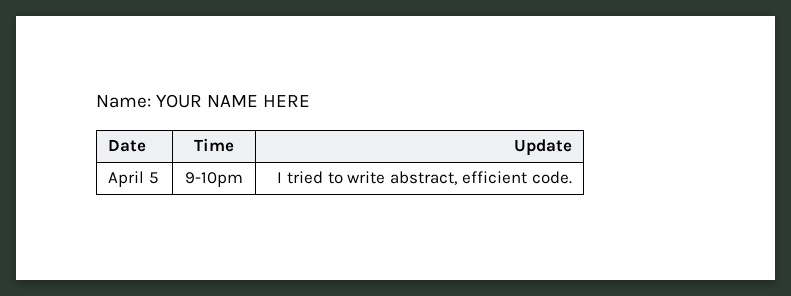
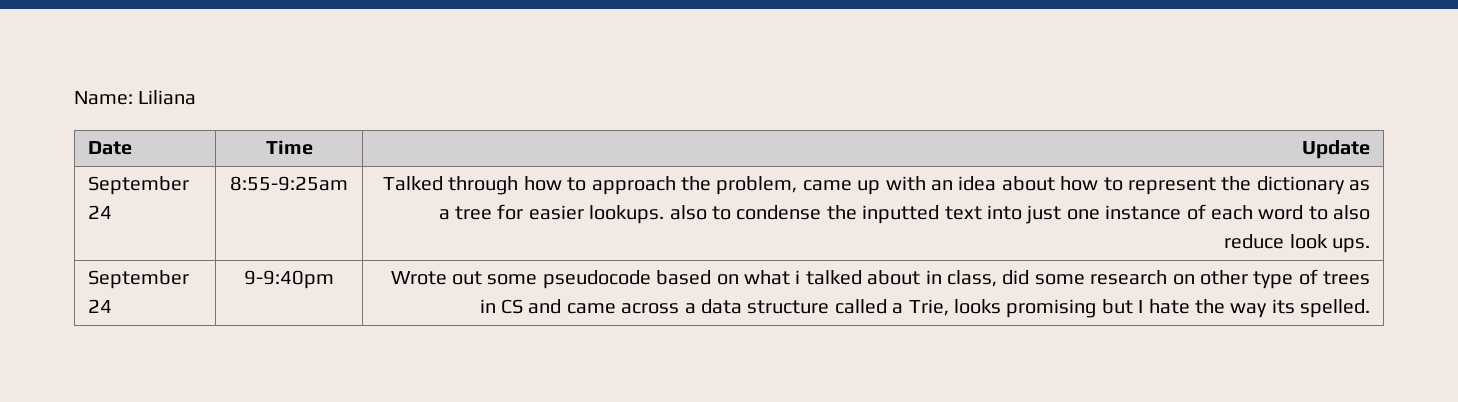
[156,94,311,108] YOUR NAME HERE -> [138,90,197,105] Liliana
[107,171,159,187] [185,172,243,187] [277,171,573,185] April 5 | 9-10pm | I tried to write abstract, efficient code. -> [87,176,189,195] [87,205,112,219] [230,176,348,191] [383,176,1371,195] [438,204,1371,224] [1224,234,1371,253] [87,270,189,289] [87,299,112,313] [244,270,334,289] [390,269,1371,289] [479,299,1371,318] September 24 | 8:55-9:25am | Talked through how to approach the problem, came up with an idea about how to represent the dictionary as a tree for easier lookups. also to condense the inputted text into just one instance of each word to also reduce look ups. // September 24 | 9-9:40pm | Wrote out some pseudocode based on what i talked about in class, did some research on other type of trees in CS and came across a data structure called a Trie, looks promising but I hate the way its spelled.

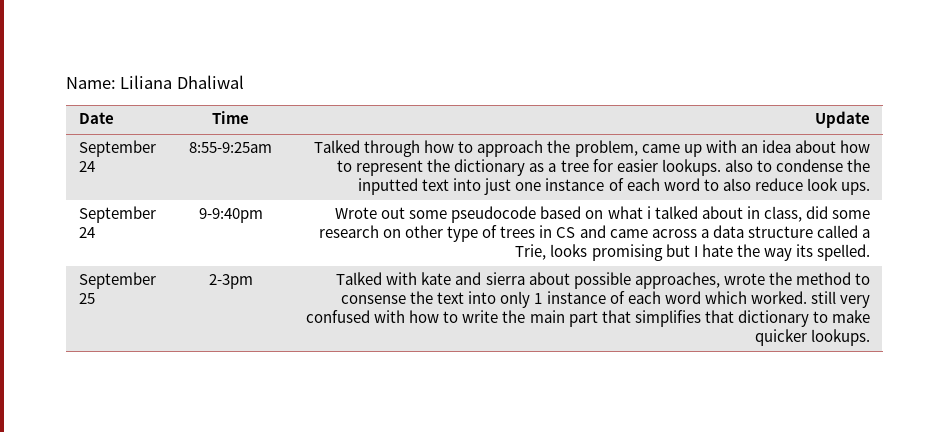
(197, 97) none -> [176,75,244,89] Dhaliwal
(1371, 308) none -> [79,272,157,289] [79,293,96,304] [208,274,253,289] [336,272,870,289] [341,291,870,308] [306,310,870,327] [754,329,870,346] // September 25 | 2-3pm | Talked with kate and sierra about possible approaches, wrote the method to consense the text into only 1 instance of each word which worked. still very confused with how to write the main part that simplifies that dictionary to make quicker lookups.

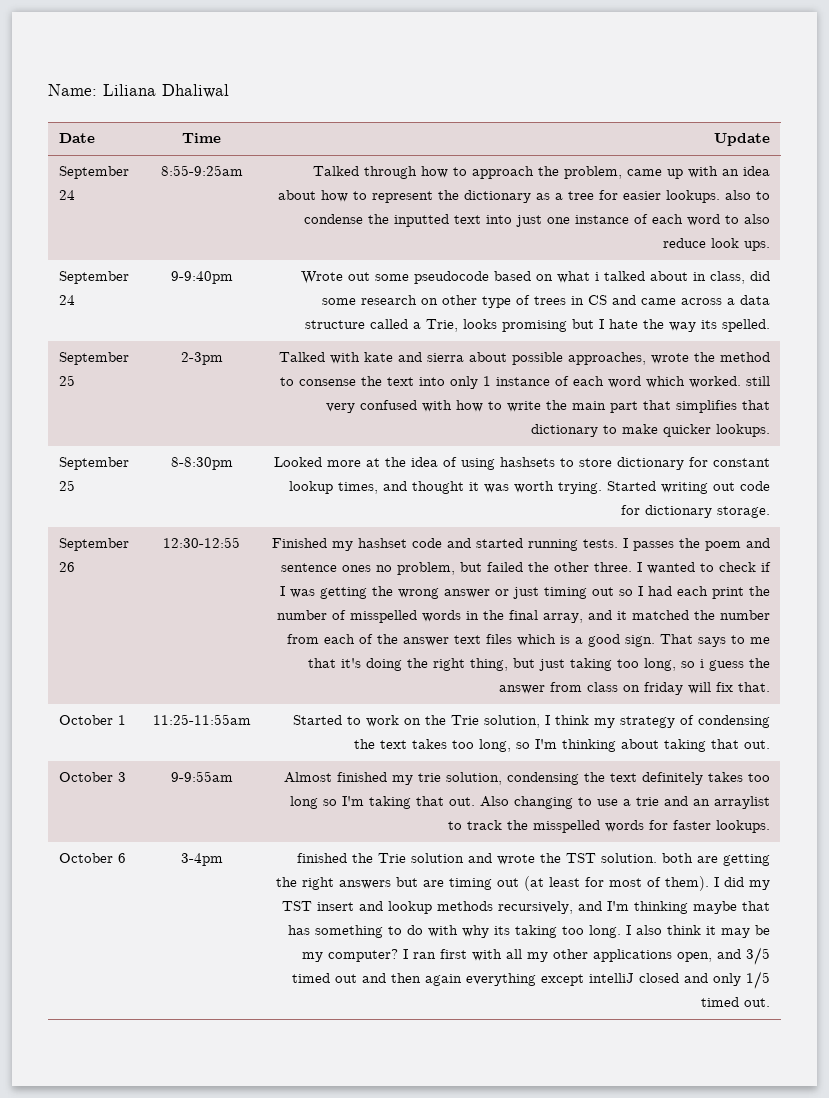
(870, 337) none -> [58,457,129,470] [58,480,75,491] [170,457,233,470] [274,457,771,470] [289,481,771,494] [621,505,771,518] [58,538,129,551] [58,562,75,572] [163,537,240,548] [272,538,771,551] [281,562,772,575] [280,586,771,599] [277,610,771,623] [287,634,771,647] [308,658,771,671] [499,682,771,695] [58,715,126,725] [152,714,251,725] [293,715,771,728] [354,739,771,752] [58,772,126,782] [170,771,233,782] [284,772,771,785] [290,796,771,809] [448,820,771,833] [58,853,126,863] [180,853,223,866] [297,853,771,866] [276,876,771,891] [282,901,771,914] [288,925,771,938] [302,947,771,965] [292,971,771,989] [701,997,771,1007] // September 25 | 8-8:30pm | Looked more at the idea of using hashsets to store dictionary for constant lookup times, and thought it was worth trying. Started writing out code for dictionary storage. // September 26 | 12:30-12:55 | Finished my hashset code and started running tests. I passes the poem and sentence ones no problem, but failed the other three. I wanted to check if I was getting the wrong answer or just timing out so I had each print the number of misspelled words in the final array, and it matched the number from each of the answer text files which is a good sign. That says to me that it's doing the right thing, but just taking too long, so i guess the answer from class on friday will fix that. // October 1 | 11:25-11:55am | Started to work on the Trie solution, I think my strategy of condensing the text takes too long, so I'm thinking about taking that out. // October 3 | 9-9:55am | Almost finished my trie solution, condensing the text definitely takes too long so I'm taking that out. Also changing to use a trie and an arraylist to track the misspelled words for faster lookups. // October 6 | 3-4pm | finished the Trie solution and wrote the TST solution. both are getting the right answers but are timing out (at least for most of them). I did my TST insert and lookup methods recursively, and I'm thinking maybe that has something to do with why its taking too long. I also think it may be my computer? I ran first with all my other applications open, and 3/5 timed out and then again everything except intelliJ closed and only 1/5 timed out.

